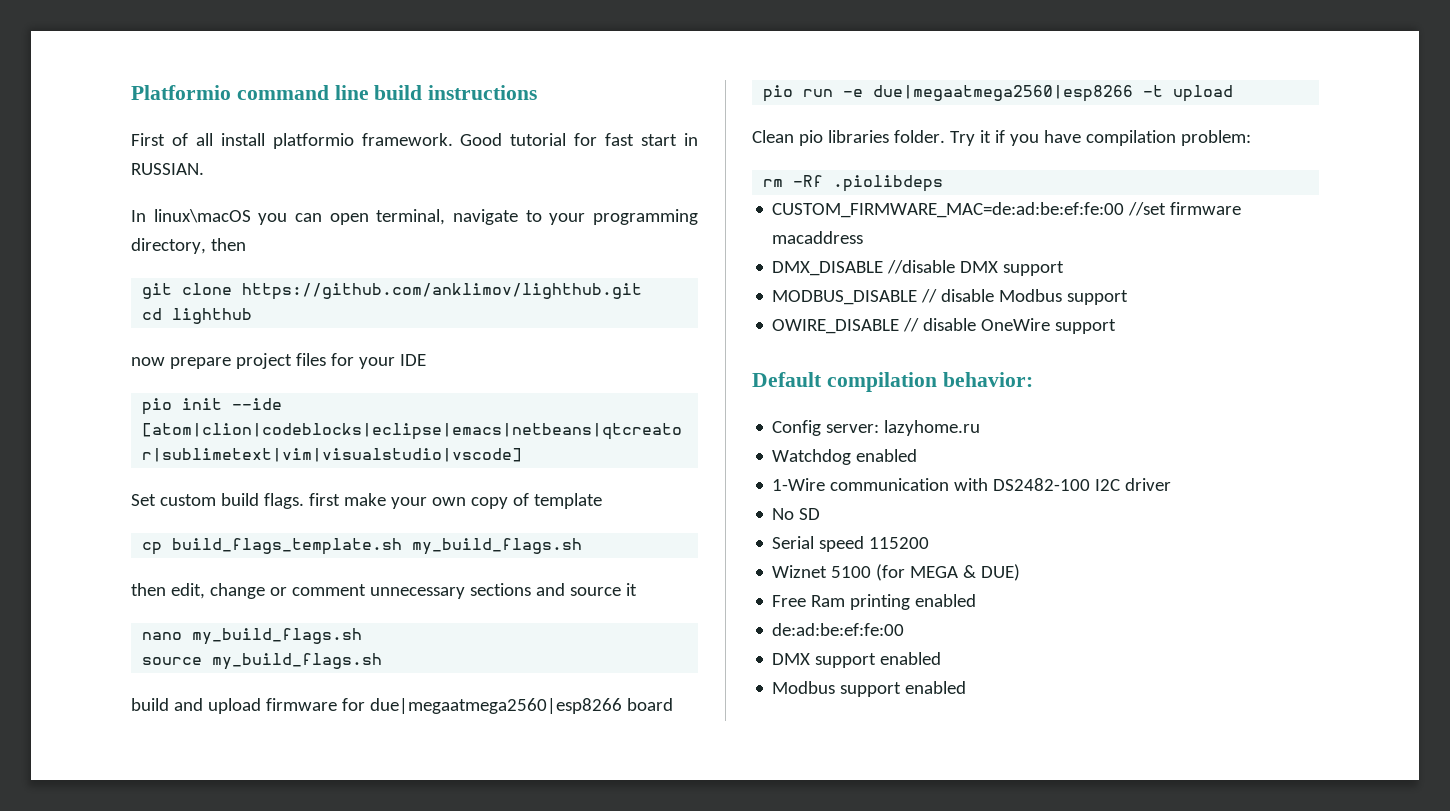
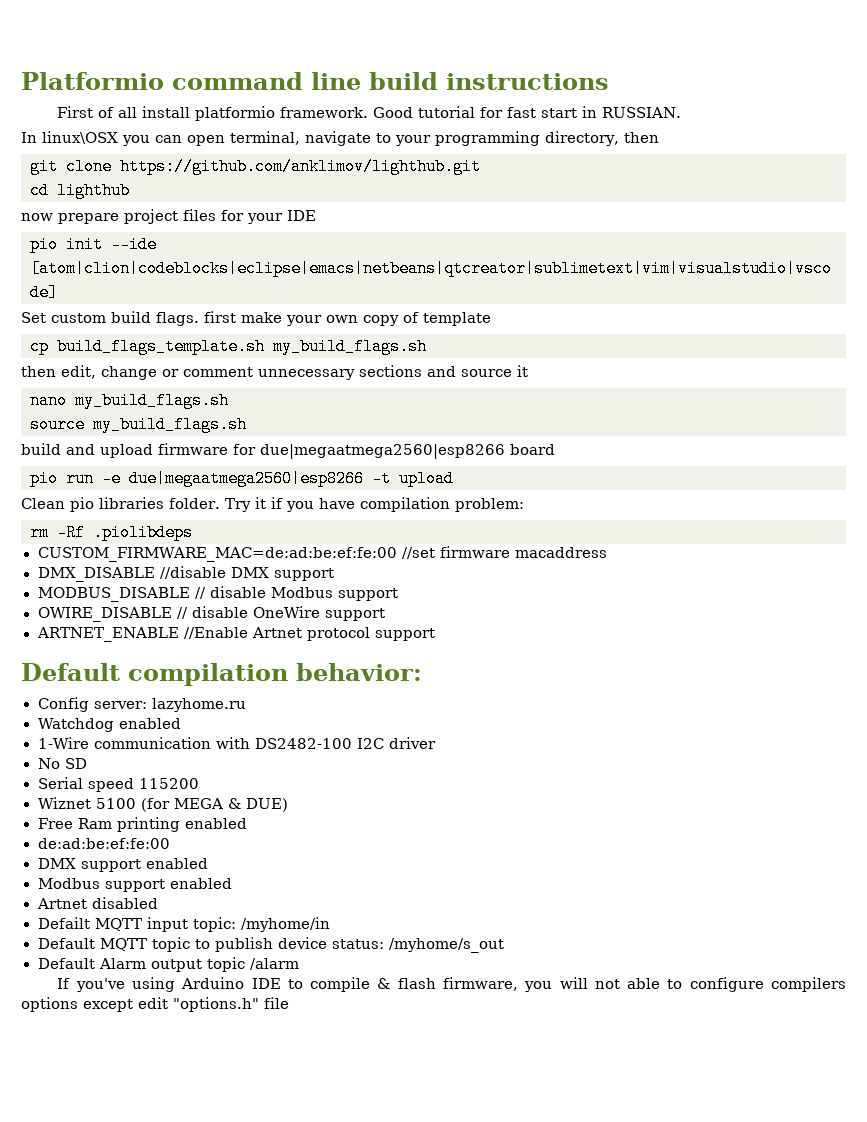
[153,209,251,223] linux\macOS -> [42,131,118,144] linux\OSX
(1117, 326) none -> [36,627,435,642] // ARTNET_ENABLE //Enable Artnet protocol support
(967, 687) none -> [36,897,158,909] [37,917,330,932] [37,937,504,953] [37,957,299,972] [57,977,846,992] [21,997,289,1012] // Artnet disabled // Defailt MQTT input topic: /myhome/in // Default MQTT topic to publish device status: /myhome/s_out // Default Alarm output topic /alarm // If you've using Arduino IDE to compile & flash firmware, you will not able to configure compilers options except edit "options.h" file

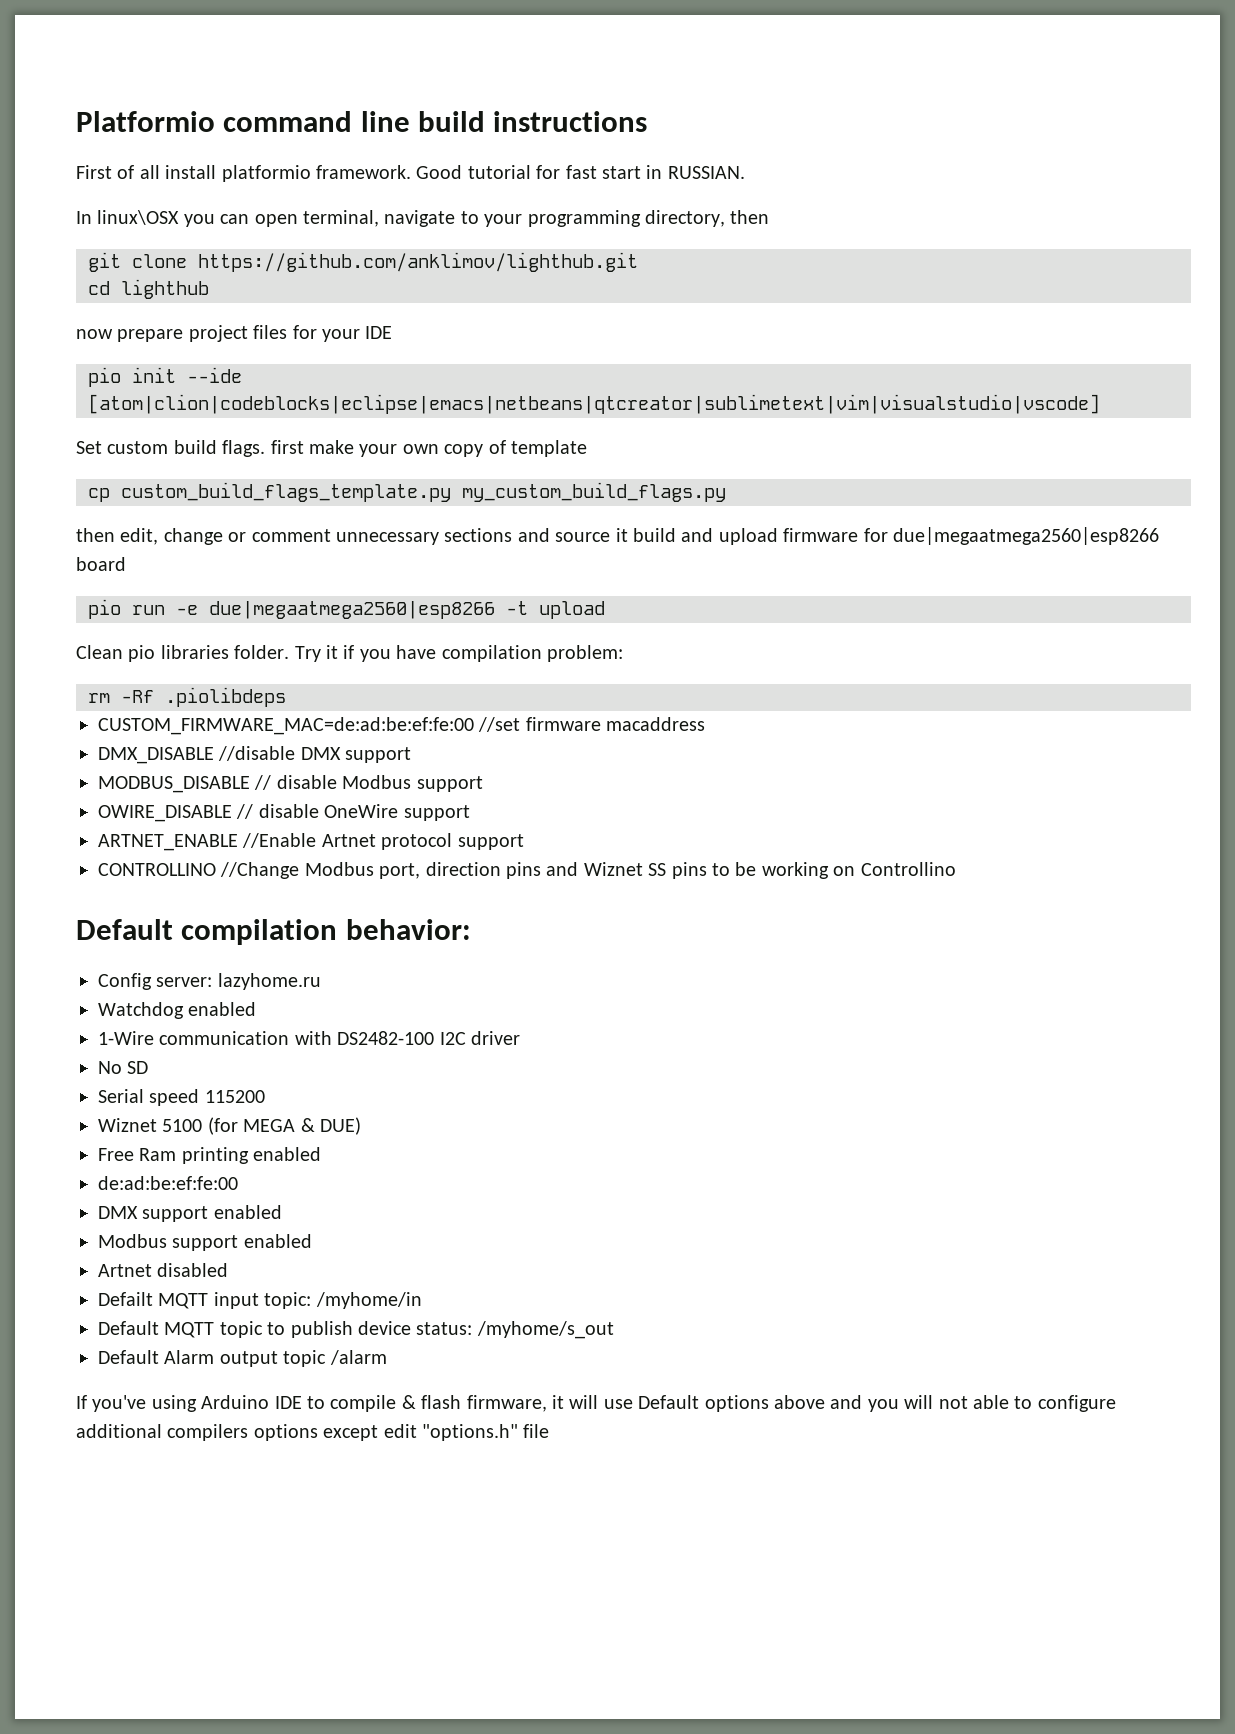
[57,338,427,355] build_flags_template.sh my_build_flags.sh -> [121,482,726,502] custom_build_flags_template.py my_custom_build_flags.py
[30,392,229,409] [30,416,247,433] // nano my_build_flags.sh // source my_build_flags.sh // -> (628, 535) none
(435, 634) none -> [98,862,956,879] // CONTROLLINO //Change Modbus port, direction pins and Wiznet SS pins to be working on Controllino
(519, 984) none -> [552,1395,863,1412] it will use Default options above and
(764, 984) none -> [76,1424,162,1438] additional

